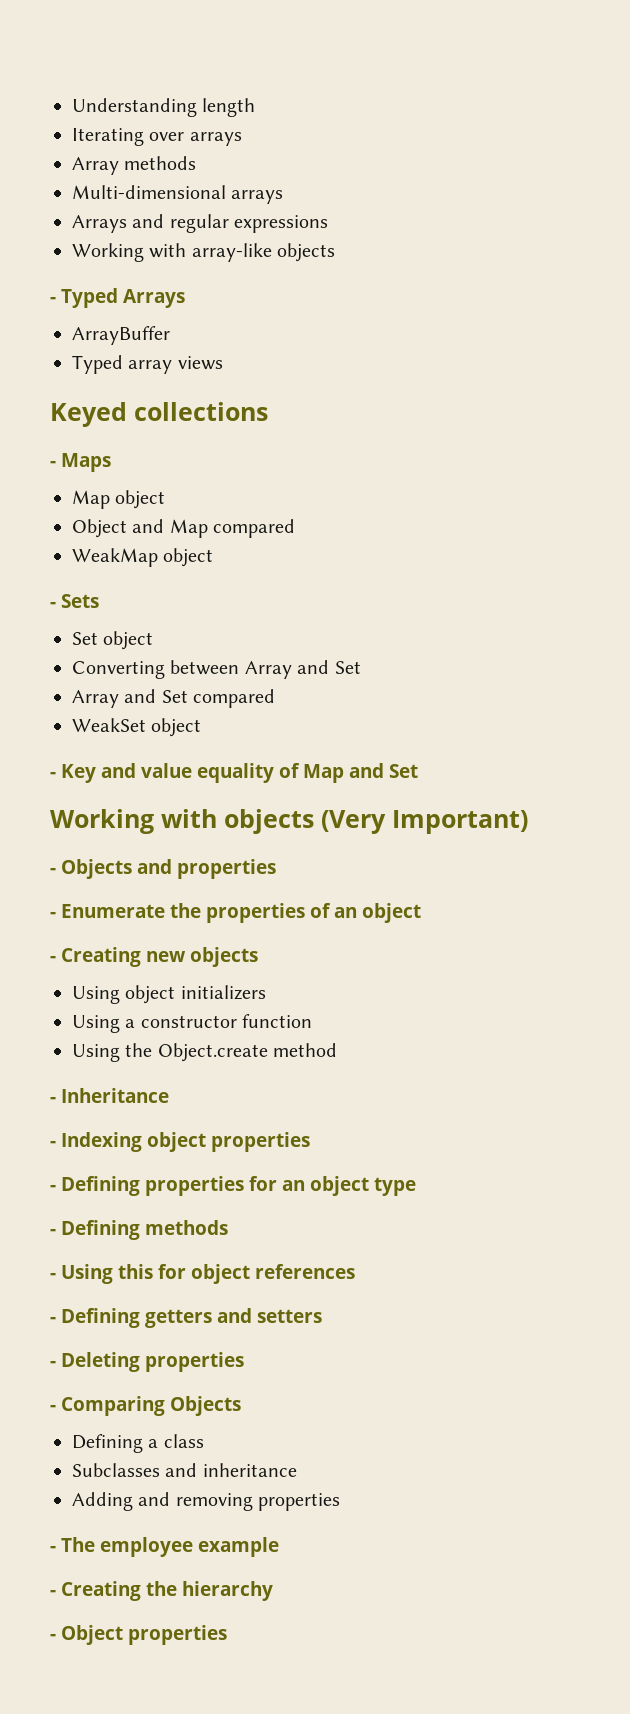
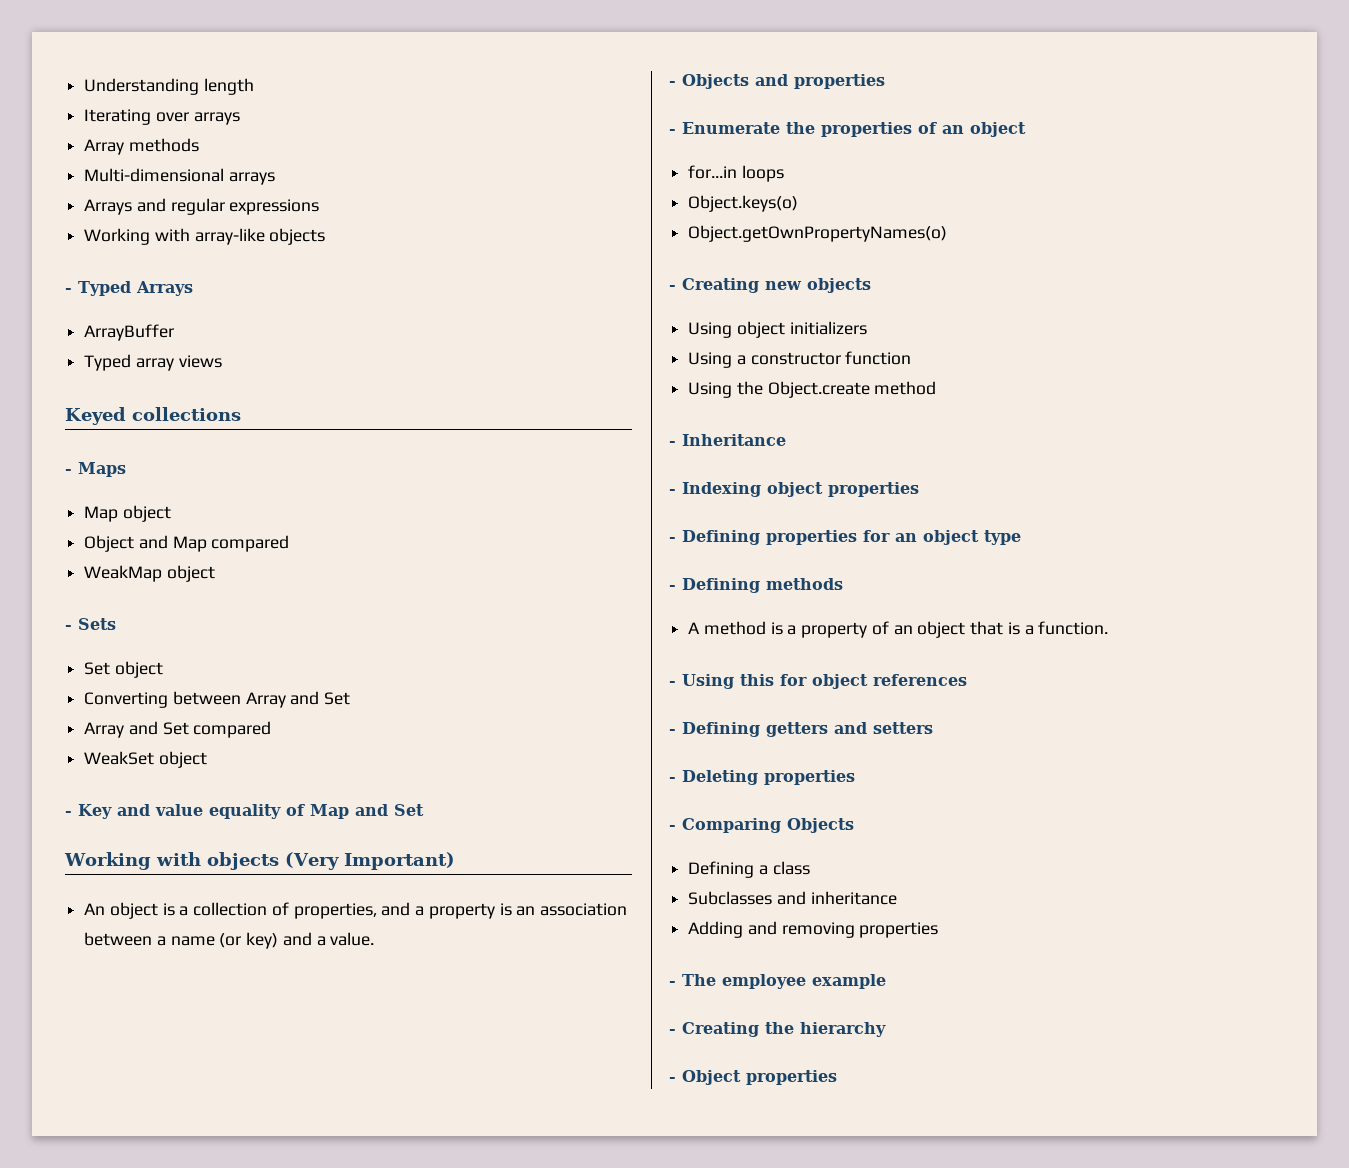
(528, 822) none -> [84,902,627,919] [84,932,375,949] // An object is a collection of properties, and a property is an association between a name (or key) and a value.
(421, 913) none -> [688,165,784,182] [688,195,799,212] [688,225,948,242] // for...in loops // Object.keys(o) // Object.getOwnPropertyNames(o)
(228, 1227) none -> [688,621,1109,638] // A method is a property of an object that is a function.

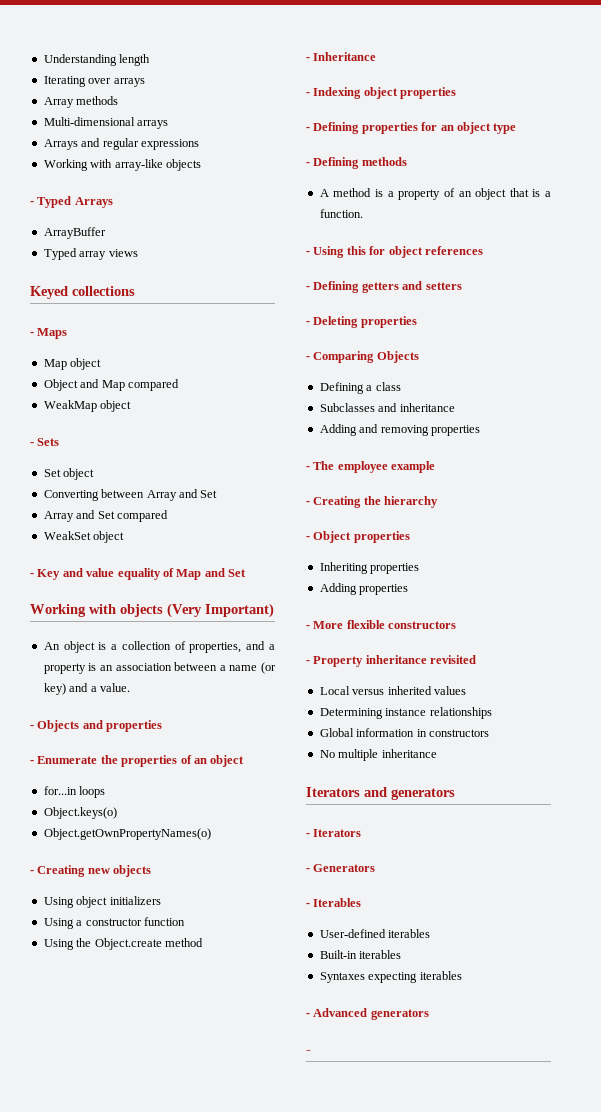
(837, 1077) none -> [319,562,420,574] [319,583,409,595] [306,620,457,629] [306,655,477,667] [319,686,466,695] [319,707,492,719] [319,728,489,737] [319,749,437,761] [306,787,455,800] [306,829,362,837] [306,864,376,872] [306,898,362,907] [319,929,431,938] [319,950,402,959] [319,971,462,983] [306,1008,429,1020] [306,1050,311,1054] // Inheriting properties // Adding properties // - More flexible constructors // - Property inheritance revisited // Local versus inherited values // Determining instance relationships // Global information in constructors // No multiple inheritance // Iterators and generators // - Iterators // - Generators // - Iterables // User-defined iterables // Built-in iterables // Syntaxes expecting iterables // - Advanced generators // -

